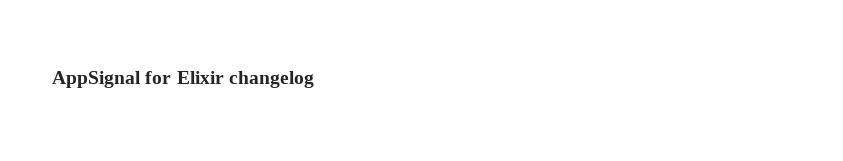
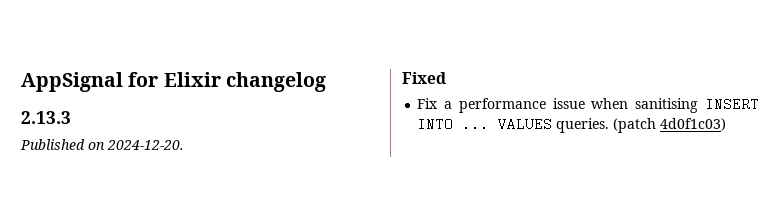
(314, 79) none -> [21,111,71,124] [20,139,184,150] [402,72,446,84] [417,97,759,113] [417,117,727,133] // 2.13.3 // Published on 2024-12-20. // Fixed // Fix a performance issue when sanitising INSERT INTO ... VALUES queries. (patch 4d0f1c03)

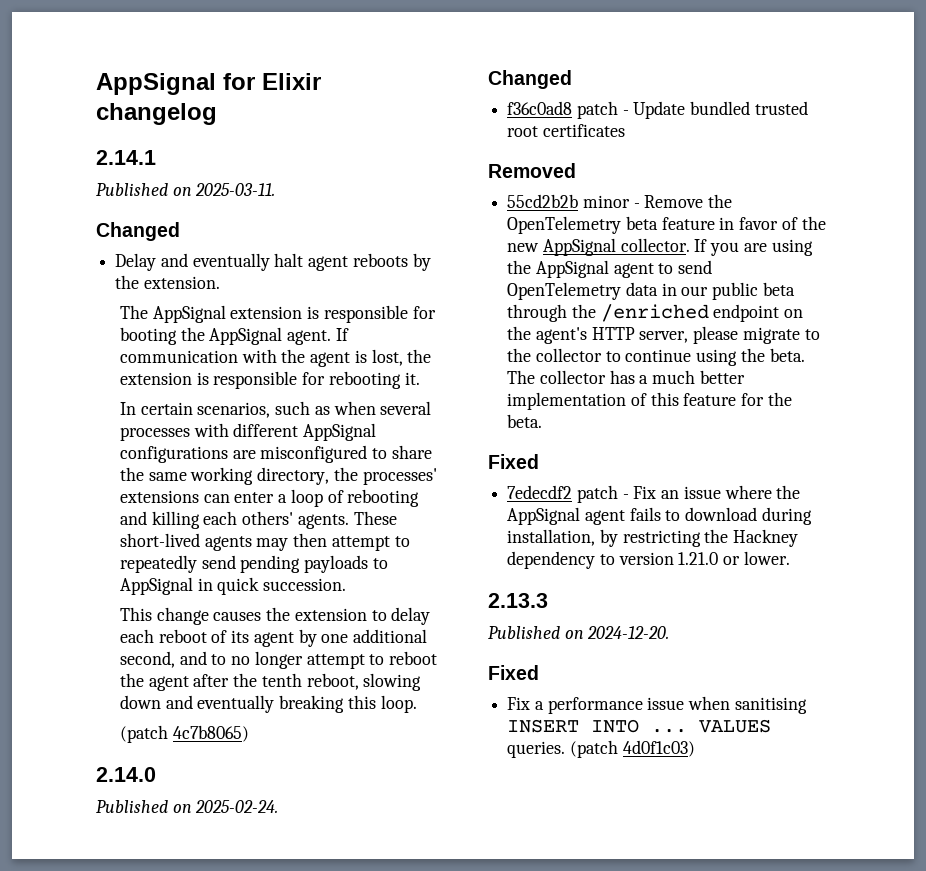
(326, 82) none -> [96,150,156,165] [96,183,276,196] [96,222,180,241] [115,253,431,271] [115,275,220,289] [119,305,436,323] [119,327,349,345] [119,349,432,367] [119,371,420,389] [119,401,432,418] [119,423,377,441] [119,445,432,463] [119,467,437,485] [119,489,420,507] [119,511,397,529] [119,533,410,551] [119,555,388,573] [119,577,347,595] [119,607,431,625] [119,629,427,647] [119,651,437,669] [119,673,422,691] [119,695,417,713] [119,725,249,743] [96,767,156,782] [96,800,279,813] [488,70,572,89] [507,101,808,119] [507,124,625,137] [488,163,576,178] [507,194,733,208] [507,216,826,234] [507,238,813,256] [507,260,713,278] [507,282,795,300] [507,304,804,322] [507,326,820,344] [507,348,805,366] [507,370,745,384] [507,392,792,410] [507,414,543,428] [488,454,539,469] [507,485,801,503] [507,507,812,525] [507,529,799,547] [507,551,790,569] // 2.14.1 // Published on 2025-03-11. // Changed // Delay and eventually halt agent reboots by the extension. // The AppSignal extension is responsible for booting the AppSignal agent. If communication with the agent is lost, the extension is responsible for rebooting it. // In certain scenarios, such as when several processes with different AppSignal configurations are misconfigured to share the same working directory, the processes' extensions can enter a loop of rebooting and killing each others' agents. These short-lived agents may then attempt to repeatedly send pending payloads to AppSignal in quick succession. // This change causes the extension to delay each reboot of its agent by one additional second, and to no longer attempt to reboot the agent after the tenth reboot, slowing down and eventually breaking this loop. // (patch 4c7b8065) // 2.14.0 // Published on 2025-02-24. // Changed // f36c0ad8 patch - Update bundled trusted root certificates // Removed // 55cd2b2b minor - Remove the OpenTelemetry beta feature in favor of the new AppSignal collector. If you are using the AppSignal agent to send OpenTelemetry data in our public beta through the /enriched endpoint on the agent's HTTP server, please migrate to the collector to continue using the beta. The collector has a much better implementation of this feature for the beta. // Fixed // 7edecdf2 patch - Fix an issue where the AppSignal agent fails to download during installation, by restricting the Hackney dependency to version 1.21.0 or lower.

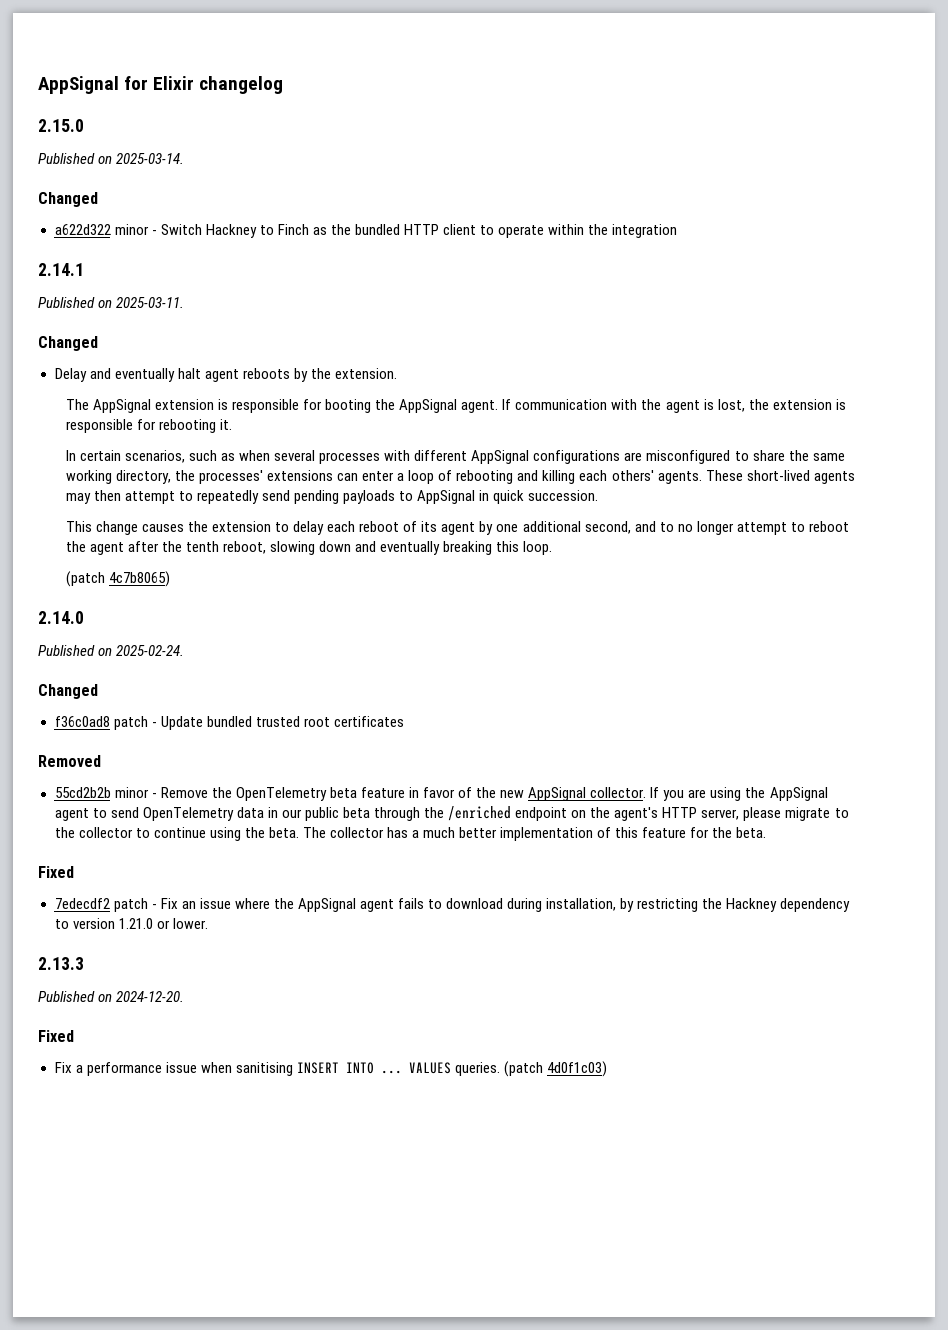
(217, 114) none -> [38,119,84,132] [38,153,185,164] [38,192,98,207] [54,224,678,238] // 2.15.0 // Published on 2025-03-14. // Changed // a622d322 minor - Switch Hackney to Finch as the bundled HTTP client to operate within the integration

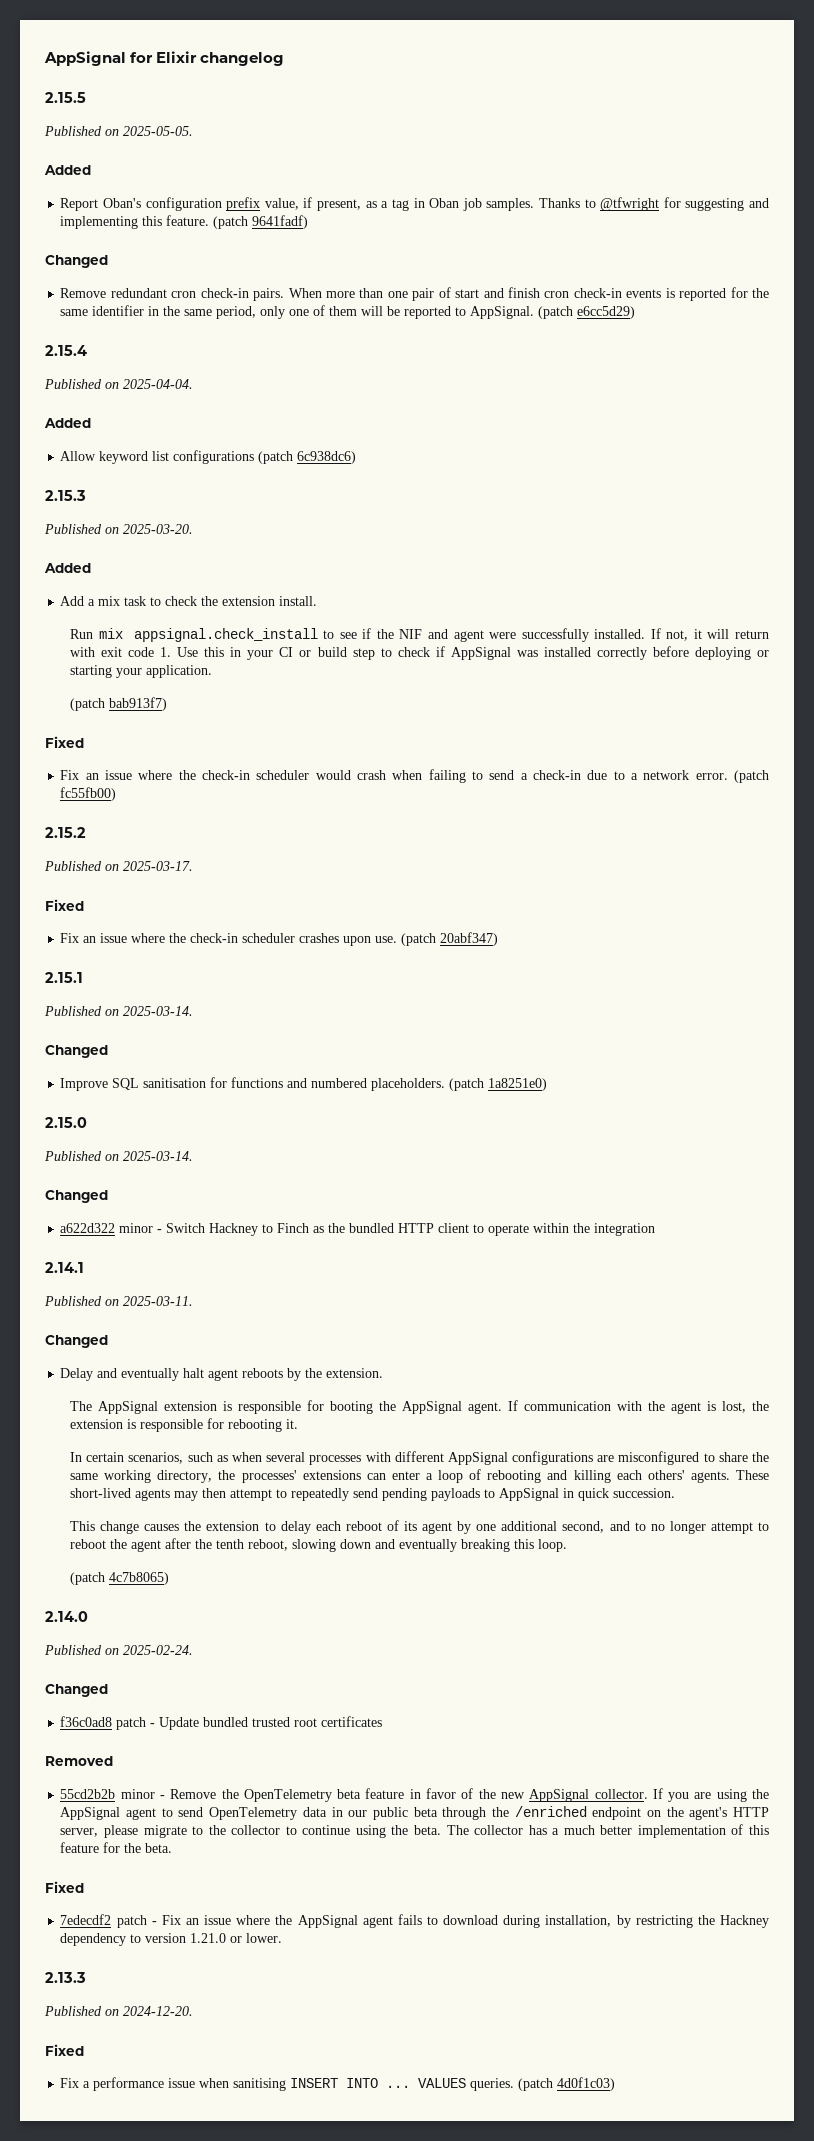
(284, 85) none -> [45,92,86,103] [44,126,193,136] [44,165,91,175] [60,197,769,211] [60,215,309,229] [45,255,108,268] [60,287,769,301] [60,305,636,319] [45,345,87,356] [44,379,193,389] [44,418,91,428] [60,450,357,464] [45,490,86,501] [44,524,193,534] [44,563,91,573] [60,596,318,606] [70,628,769,642] [70,646,769,660] [70,665,213,678] [70,697,168,711] [45,736,84,748] [60,769,770,783] [60,787,117,801] [45,827,86,838] [44,861,193,871] [45,899,84,911] [60,932,499,946] [45,972,83,983] [44,1006,193,1016] [45,1045,108,1058] [60,1077,548,1091] // 2.15.5 // Published on 2025-05-05. // Added // Report Oban's configuration prefix value, if present, as a tag in Oban job samples. Thanks to @tfwright for suggesting and implementing this feature. (patch 9641fadf) // Changed // Remove redundant cron check-in pairs. When more than one pair of start and finish cron check-in events is reported for the same identifier in the same period, only one of them will be reported to AppSignal. (patch e6cc5d29) // 2.15.4 // Published on 2025-04-04. // Added // Allow keyword list configurations (patch 6c938dc6) // 2.15.3 // Published on 2025-03-20. // Added // Add a mix task to check the extension install. // Run mix appsignal.check_install to see if the NIF and agent were successfully installed. If not, it will return with exit code 1. Use this in your CI or build step to check if AppSignal was installed correctly before deploying or starting your application. // (patch bab913f7) // Fixed // Fix an issue where the check-in scheduler would crash when failing to send a check-in due to a network error. (patch fc55fb00) // 2.15.2 // Published on 2025-03-17. // Fixed // Fix an issue where the check-in scheduler crashes upon use. (patch 20abf347) // 2.15.1 // Published on 2025-03-14. // Changed // Improve SQL sanitisation for functions and numbered placeholders. (patch 1a8251e0)

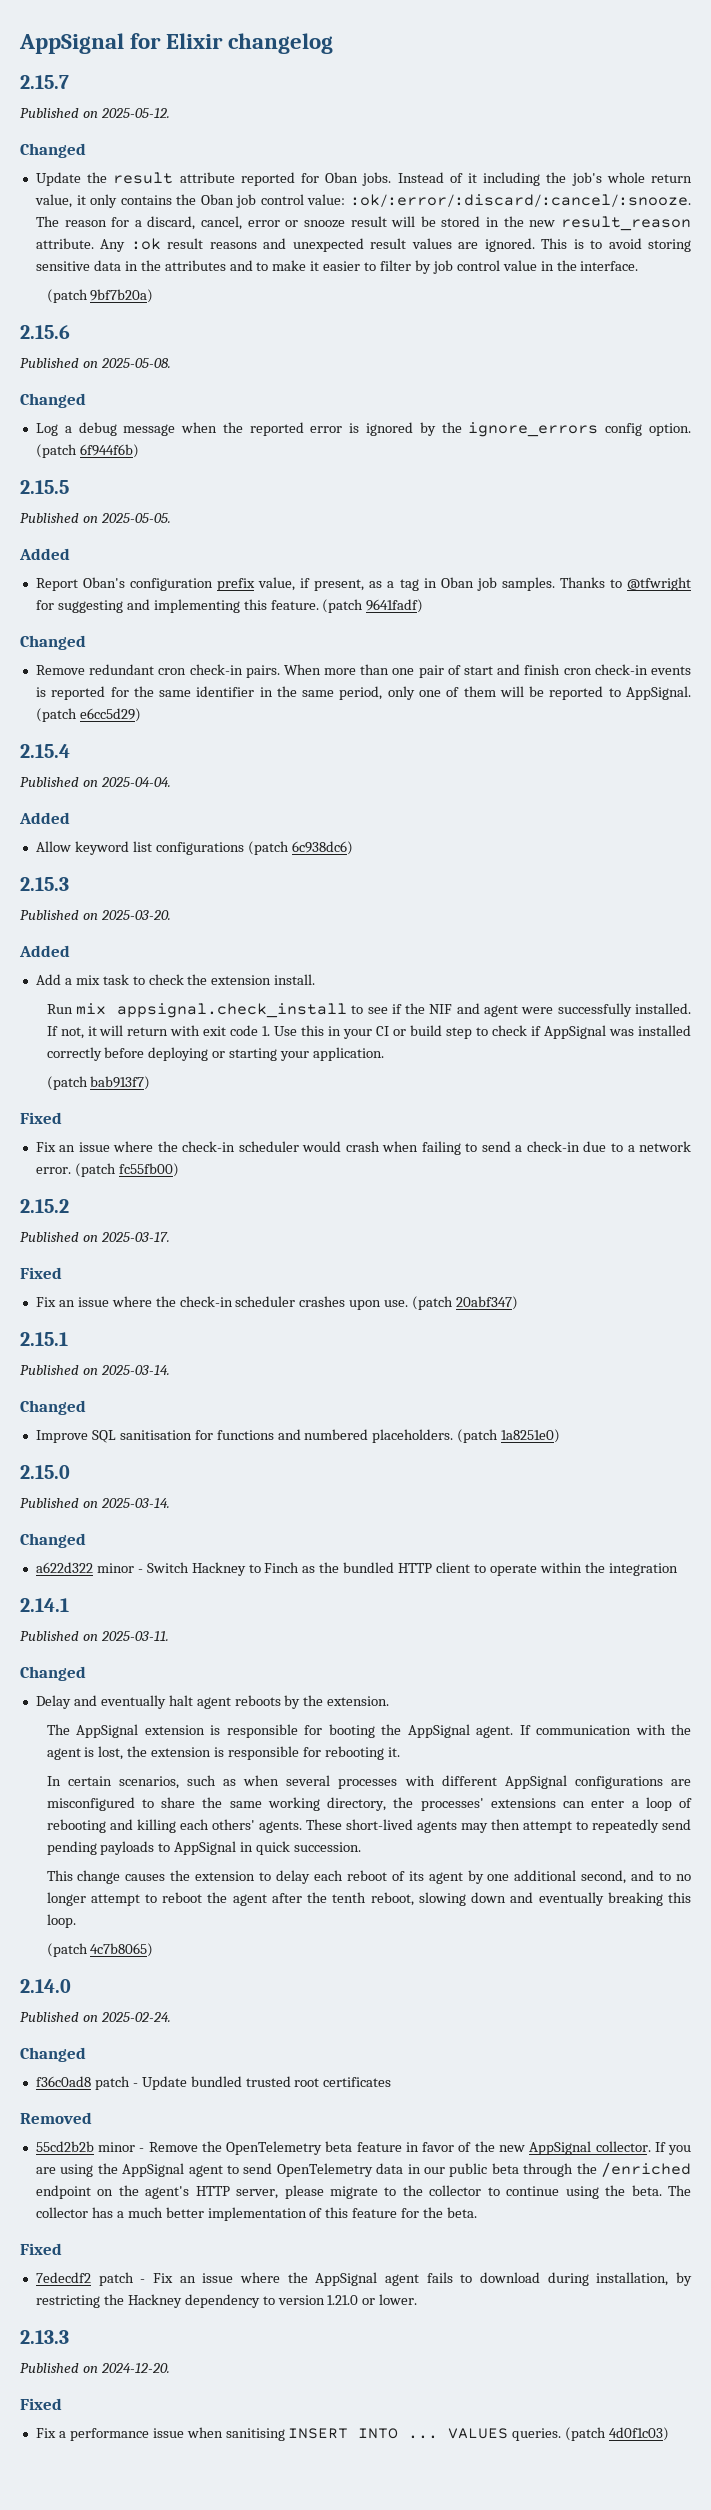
(285, 59) none -> [20,75,69,89] [20,108,170,118] [20,143,86,158] [35,172,692,186] [34,194,691,208] [35,216,691,231] [35,238,691,252] [35,260,639,274] [46,289,154,303] [20,325,70,339] [20,358,171,368] [20,393,86,408] [35,422,691,437] [35,444,139,458] // 2.15.7 // Published on 2025-05-12. // Changed // Update the result attribute reported for Oban jobs. Instead of it including the job's whole return value, it only contains the Oban job control value: :ok/:error/:discard/:cancel/:snooze. The reason for a discard, cancel, error or snooze result will be stored in the new result_reason attribute. Any :ok result reasons and unexpected result values are ignored. This is to avoid storing sensitive data in the attributes and to make it easier to filter by job control value in the interface. // (patch 9bf7b20a) // 2.15.6 // Published on 2025-05-08. // Changed // Log a debug message when the reported error is ignored by the ignore_errors config option. (patch 6f944f6b)

